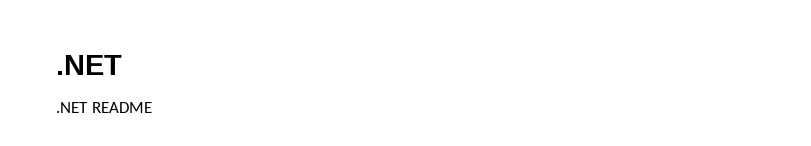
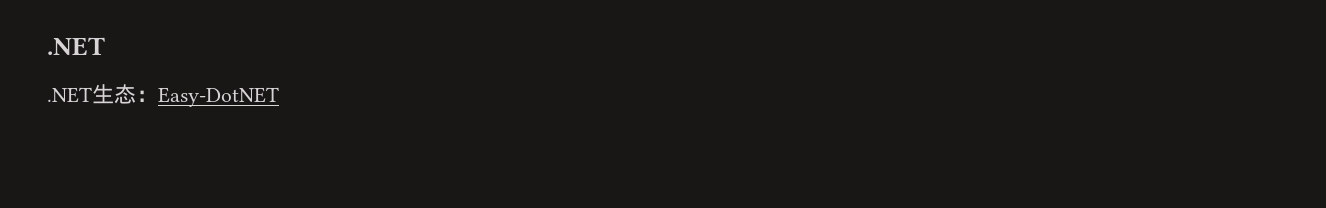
[91,102,152,113] README -> [92,84,279,107] 生态：Easy-DotNET

